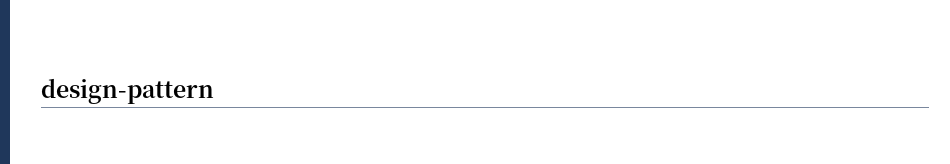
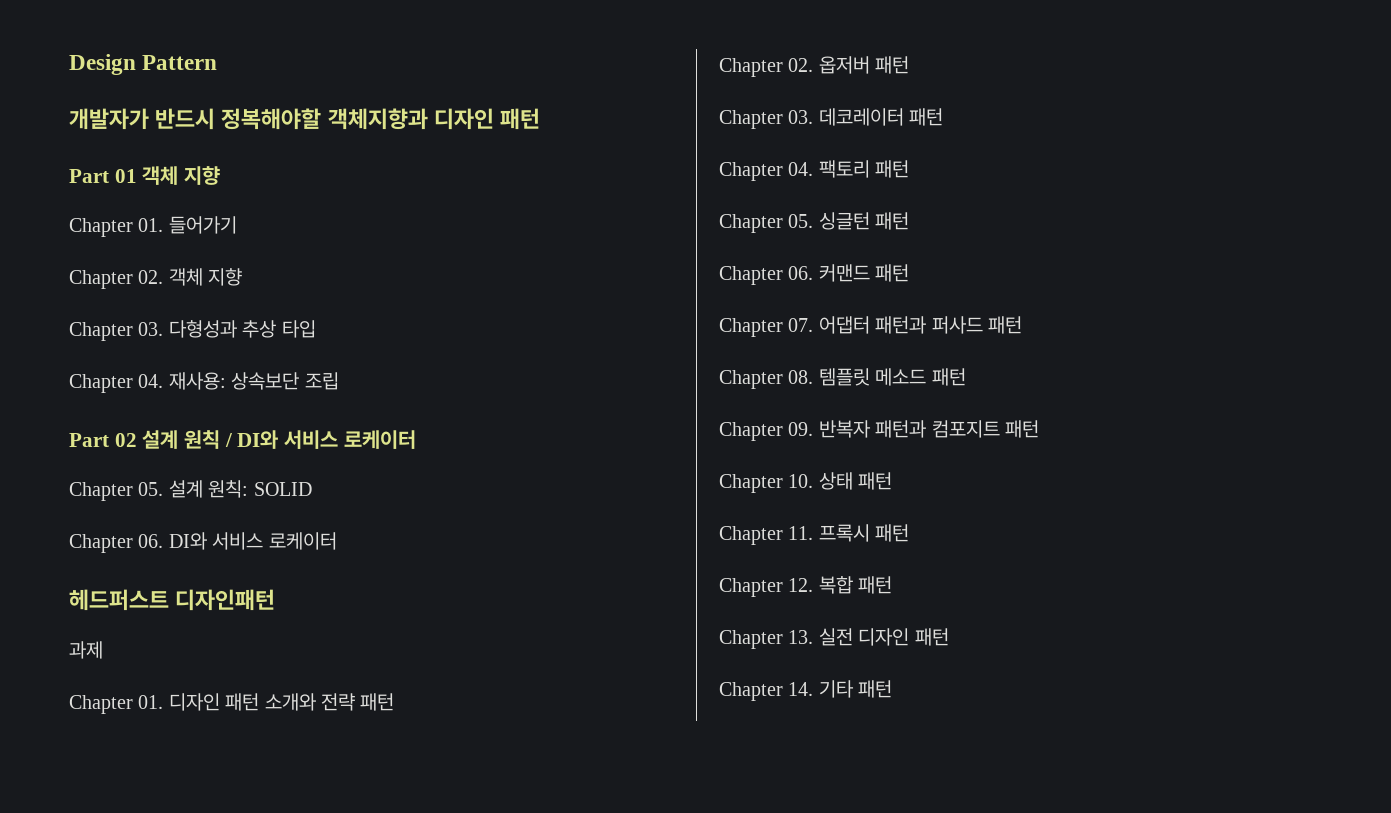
[41,78,214,104] design-pattern -> [69,54,218,75] [69,108,541,130] [69,166,221,185] [69,216,237,237] [69,268,243,289] [69,320,316,341] [69,372,339,393] [69,430,416,449] [69,480,312,501] [69,532,337,553] [69,589,276,611] [69,641,103,659] [69,693,395,714] [719,56,910,77] [719,108,944,129] [719,160,910,181] [719,212,910,233] [719,264,910,285] [719,316,1022,337] [719,368,966,389] [719,420,1039,441] [719,472,893,493] [719,524,910,545] [719,576,893,597] [719,628,949,649] [719,680,893,701] Design Pattern // 개발자가 반드시 정복해야할 객체지향과 디자인 패턴 // Part 01 객체 지향 // Chapter 01. 들어가기 // Chapter 02. 객체 지향 // Chapter 03. 다형성과 추상 타입 // Chapter 04. 재사용: 상속보단 조립 // Part 02 설계 원칙 / DI와 서비스 로케이터 // Chapter 05. 설계 원칙: SOLID // Chapter 06. DI와 서비스 로케이터 // 헤드퍼스트 디자인패턴 // 과제 // Chapter 01. 디자인 패턴 소개와 전략 패턴 // Chapter 02. 옵저버 패턴 // Chapter 03. 데코레이터 패턴 // Chapter 04. 팩토리 패턴 // Chapter 05. 싱글턴 패턴 // Chapter 06. 커맨드 패턴 // Chapter 07. 어댑터 패턴과 퍼사드 패턴 // Chapter 08. 템플릿 메소드 패턴 // Chapter 09. 반복자 패턴과 컴포지트 패턴 // Chapter 10. 상태 패턴 // Chapter 11. 프록시 패턴 // Chapter 12. 복합 패턴 // Chapter 13. 실전 디자인 패턴 // Chapter 14. 기타 패턴

